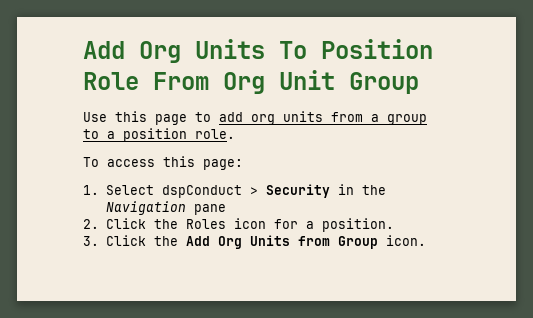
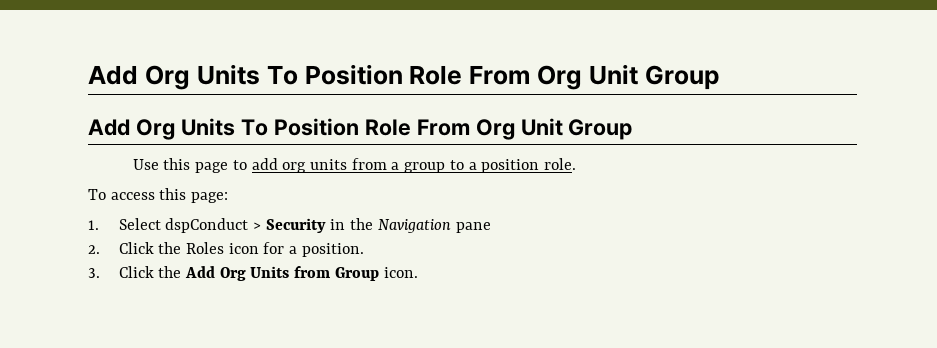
(419, 83) none -> [88,118,633,140] // Add Org Units To Position Role From Org Unit Group

